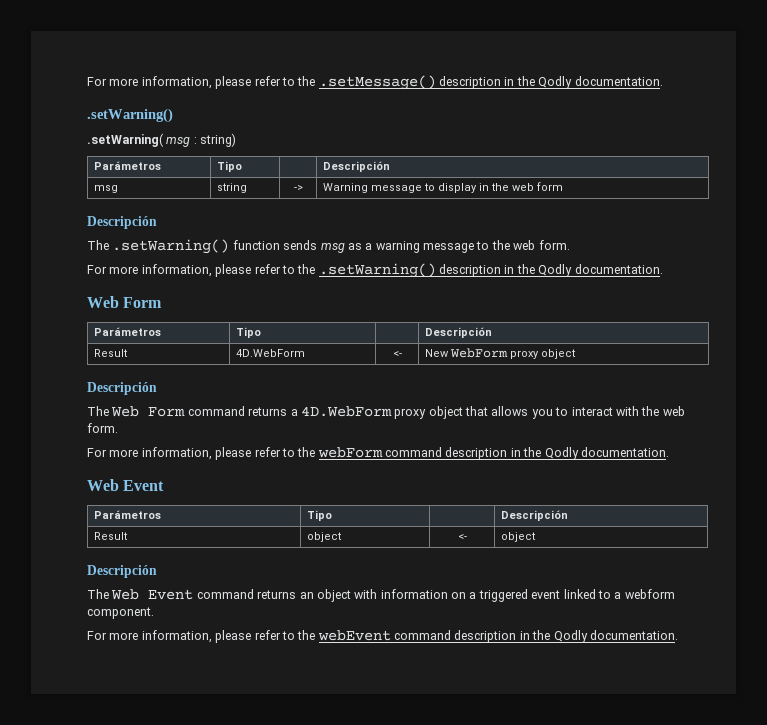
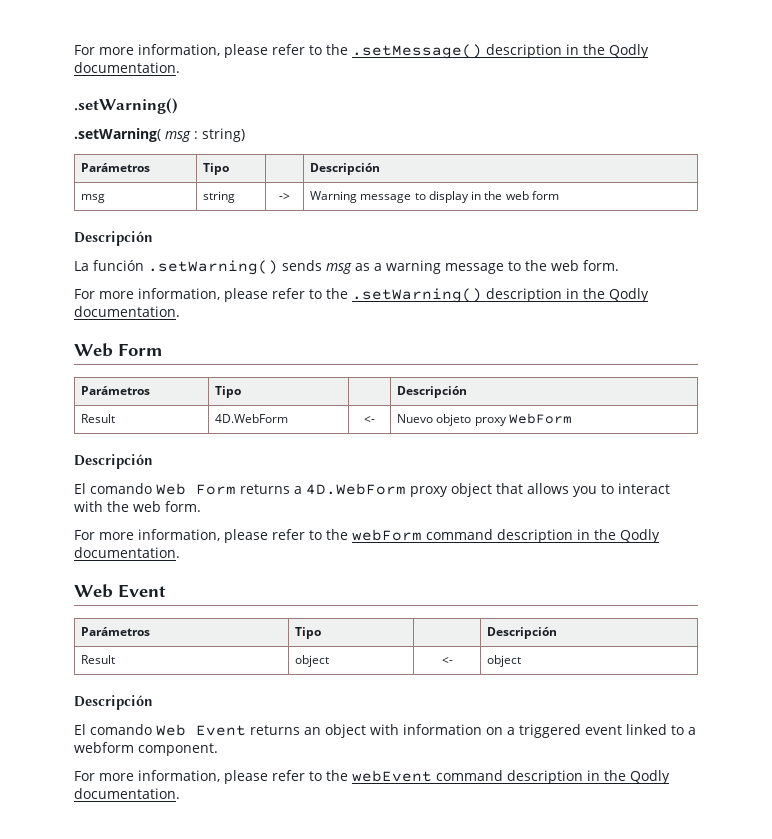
[87,239,280,254] The .setWarning() function -> [74,260,278,275] La función .setWarning()
[425,349,450,357] New -> [397,414,507,426] Nuevo objeto proxy
[510,349,577,359] [87,382,157,395] [87,406,245,417] proxy object // Descripción // The Web Form command -> [74,454,153,469] [74,483,236,495] // Descripción // El comando Web Form
[87,589,254,600] The Web Event command -> [74,724,246,736] El comando Web Event

